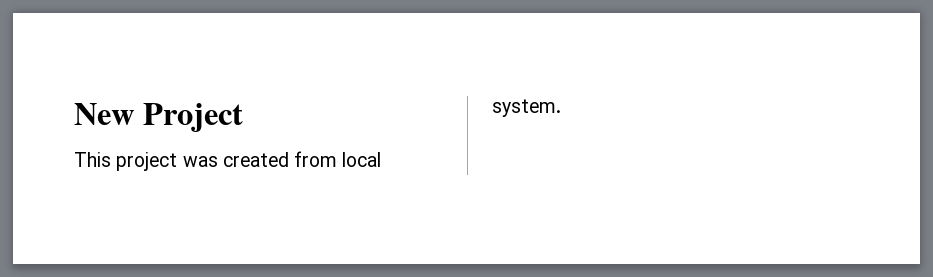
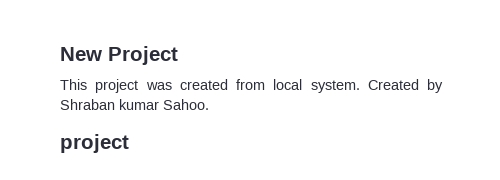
(561, 108) none -> [367,79,443,93] [60,99,209,110] [60,134,129,153] Created by Shraban kumar Sahoo. // project

